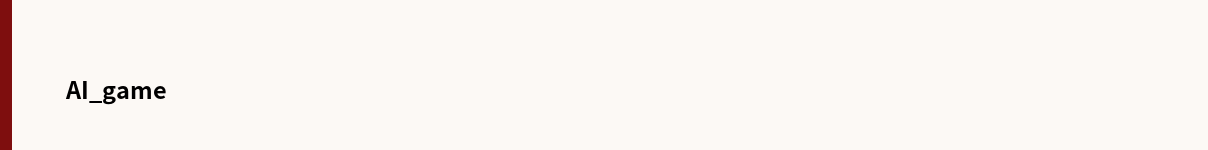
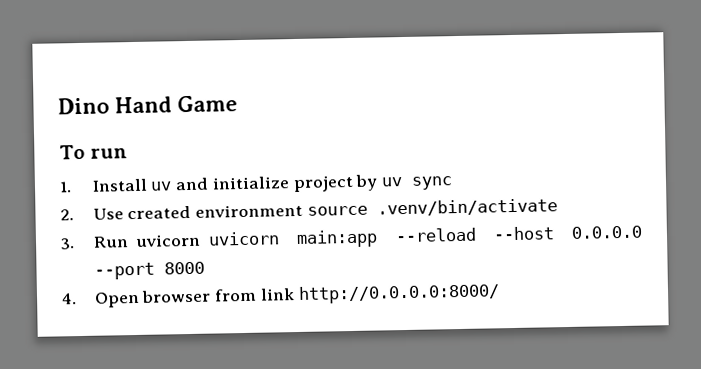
[65,81,167,105] AI_game -> [58,95,238,115] [59,144,128,160] [59,174,454,193] [60,198,558,221] [60,225,643,250] [93,261,205,280] [61,283,500,308] Dino Hand Game // To run // 1. Install uv and initialize project by uv sync // 2. Use created environment source .venv/bin/activate // 3. Run uvicorn uvicorn main:app --reload --host 0.0.0.0 --port 8000 // 4. Open browser from link http://0.0.0.0:8000/

